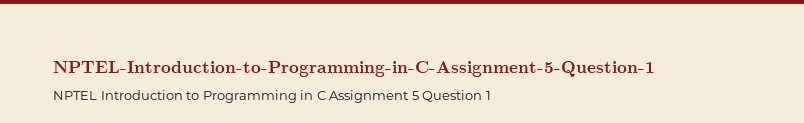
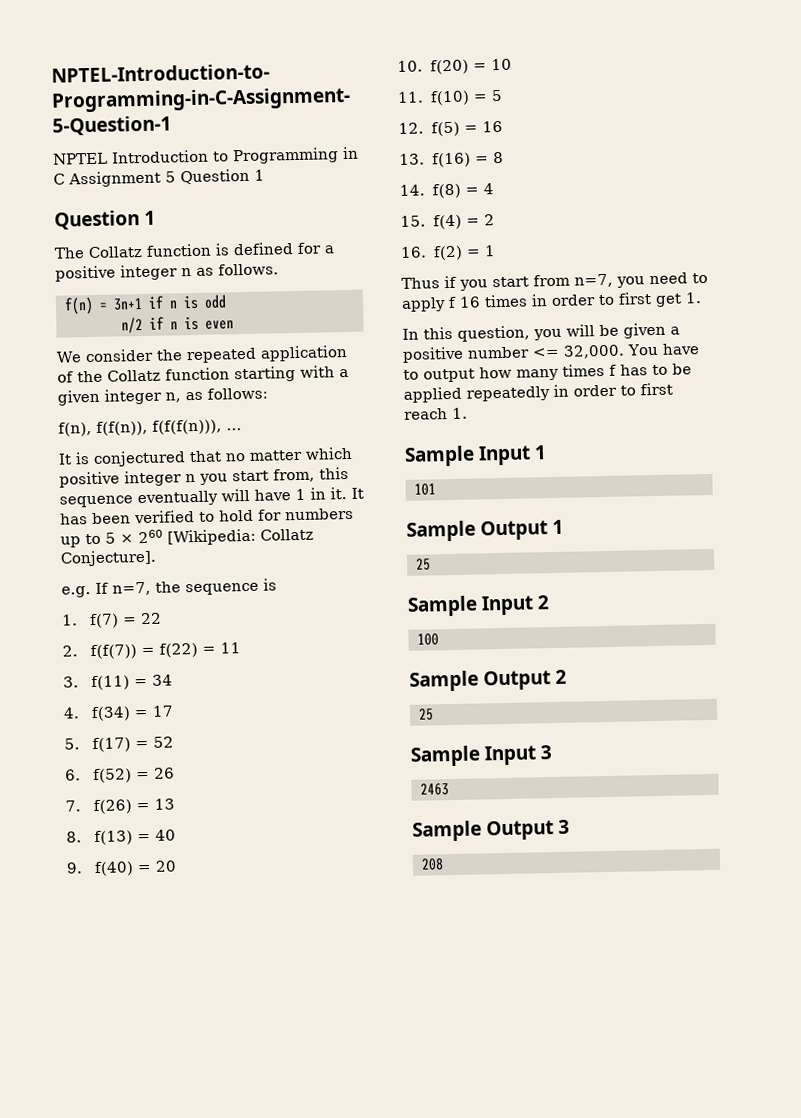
(491, 95) none -> [54,210,157,230] [54,242,335,259] [55,263,279,282] [64,294,227,315] [121,316,234,334] [56,345,348,364] [57,365,349,383] [57,387,268,406] [58,419,242,437] [58,446,353,467] [59,467,349,488] [59,487,364,508] [60,507,354,525] [60,528,314,548] [60,549,157,567] [61,578,277,598] [62,612,162,629] [62,642,241,660] [63,674,173,691] [63,705,174,722] [64,736,174,753] [65,767,175,784] [65,798,175,815] [66,829,176,846] [66,860,177,877] [397,58,512,75] [397,89,503,106] [398,120,503,137] [399,151,504,168] [399,183,494,199] [400,214,495,230] [400,245,496,261] [401,272,708,291] [401,292,702,312] [402,322,680,342] [402,343,700,363] [403,363,692,383] [403,382,673,403] [404,407,468,420] [404,445,548,467] [414,483,436,496] [406,519,565,542] [415,558,431,571] [407,595,551,617] [417,633,439,646] [409,669,568,692] [418,708,434,721] [410,745,553,767] [420,783,449,796] [412,819,571,842] [421,858,444,871] // Question 1 // The Collatz function is defined for a positive integer n as follows. // f(n) = 3n+1 if n is odd // n/2 if n is even // We consider the repeated application of the Collatz function starting with a given integer n, as follows: // f(n), f(f(n)), f(f(f(n))), … // It is conjectured that no matter which positive integer n you start from, this sequence eventually will have 1 in it. It has been verified to hold for numbers up to 5 × 260 [Wikipedia: Collatz Conjecture]. // e.g. If n=7, the sequence is // 1. f(7) = 22 // 2. f(f(7)) = f(22) = 11 // 3. f(11) = 34 // 4. f(34) = 17 // 5. f(17) = 52 // 6. f(52) = 26 // 7. f(26) = 13 // 8. f(13) = 40 // 9. f(40) = 20 // 10. f(20) = 10 // 11. f(10) = 5 // 12. f(5) = 16 // 13. f(16) = 8 // 14. f(8) = 4 // 15. f(4) = 2 // 16. f(2) = 1 // Thus if you start from n=7, you need to apply f 16 times in order to first get 1. // In this question, you will be given a positive number <= 32,000. You have to output how many times f has to be applied repeatedly in order to first reach 1. // Sample Input 1 // 101 // Sample Output 1 // 25 // Sample Input 2 // 100 // Sample Output 2 // 25 // Sample Input 3 // 2463 // Sample Output 3 // 208

